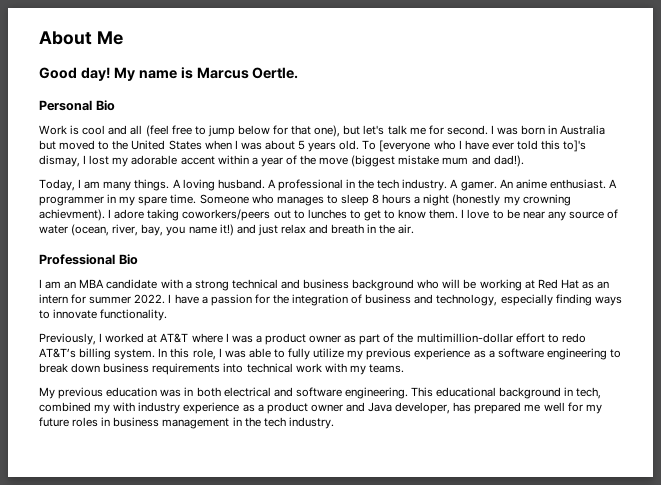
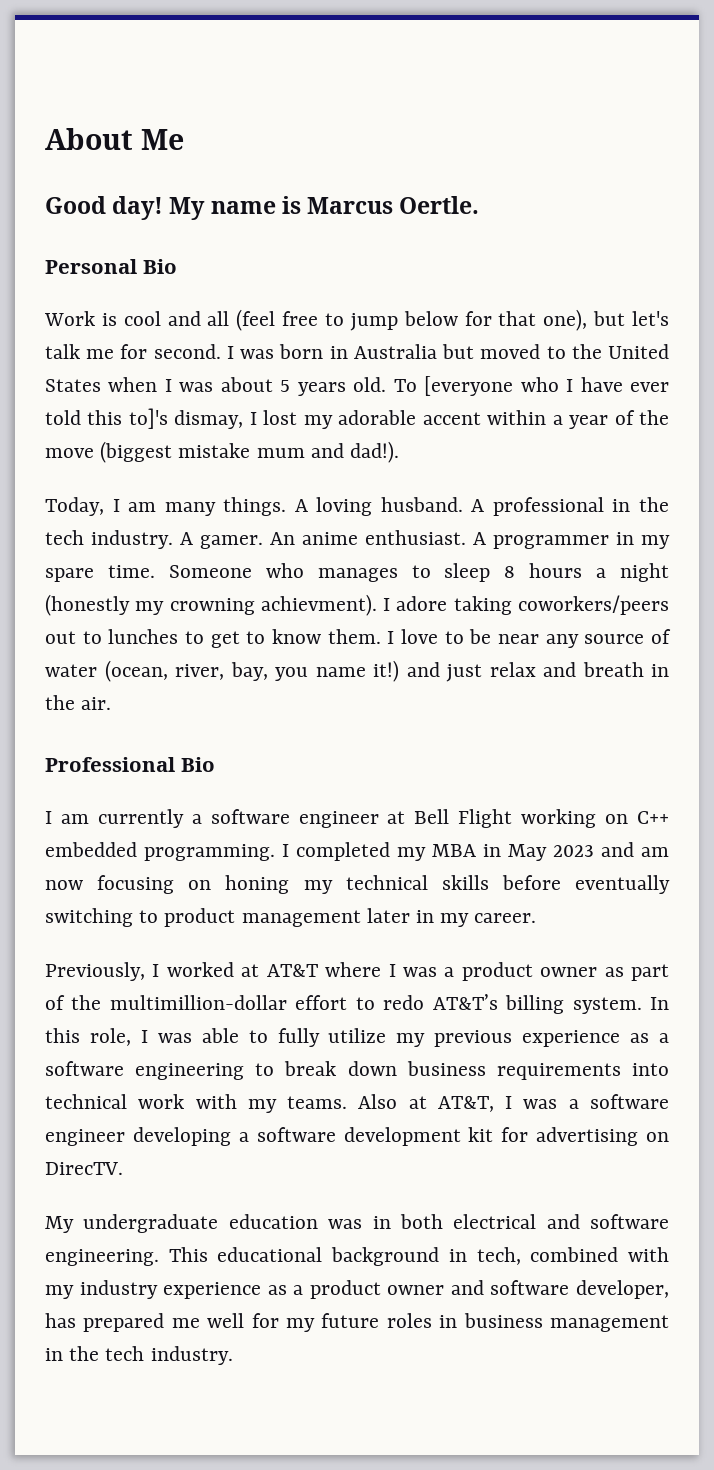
[64,279,610,291] [39,294,622,306] [39,309,168,321] an MBA candidate with a strong technical and business background who will be working at Red Hat as an intern for summer 2022. I have a passion for the integration of business and technology, especially finding ways to innovate functionality. -> [97,809,669,828] [45,842,669,861] [45,875,670,894] [45,908,537,927] currently a software engineer at Bell Flight working on C++ embedded programming. I completed my MBA in May 2023 and am now focusing on honing my technical skills before eventually switching to product management later in my career.
[39,387,104,399] // My previous -> [358,1094,669,1112] [45,1127,669,1146] [45,1162,123,1175] [45,1214,219,1233] Also at AT&T, I was a software engineer developing a software development kit for advertising on DirecTV. // My undergraduate
[94,402,136,414] my with -> [628,1247,669,1262] [45,1285,74,1299] with my
[368,402,393,412] Java -> [490,1280,570,1295] software

